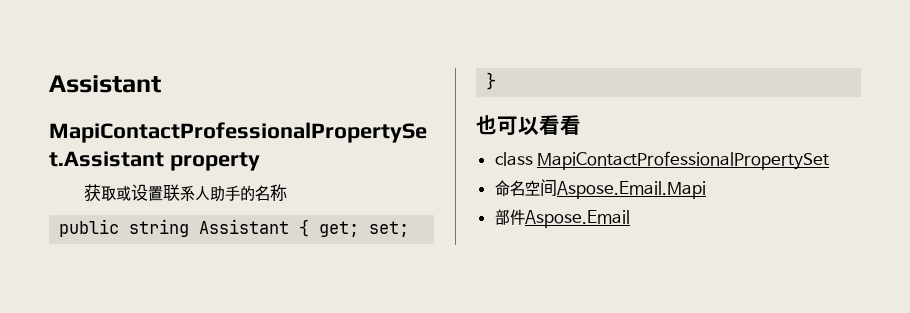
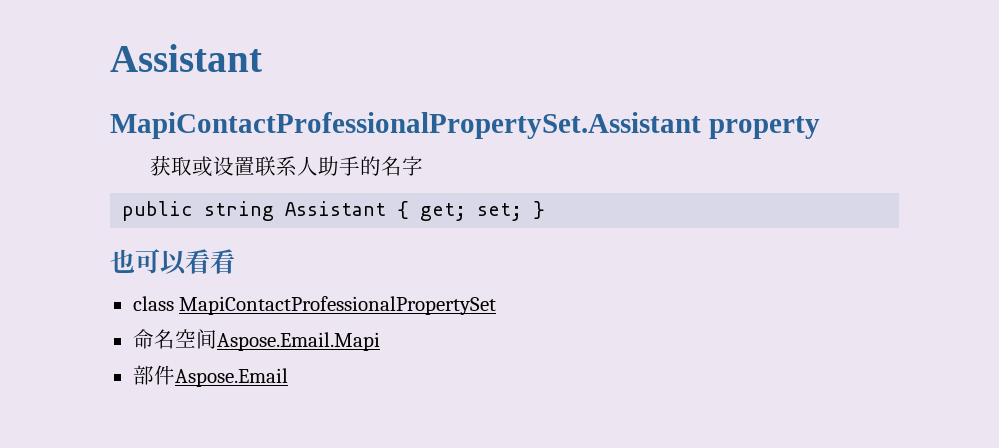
[270,184,288,201] 称 -> [401,156,423,176] 字

